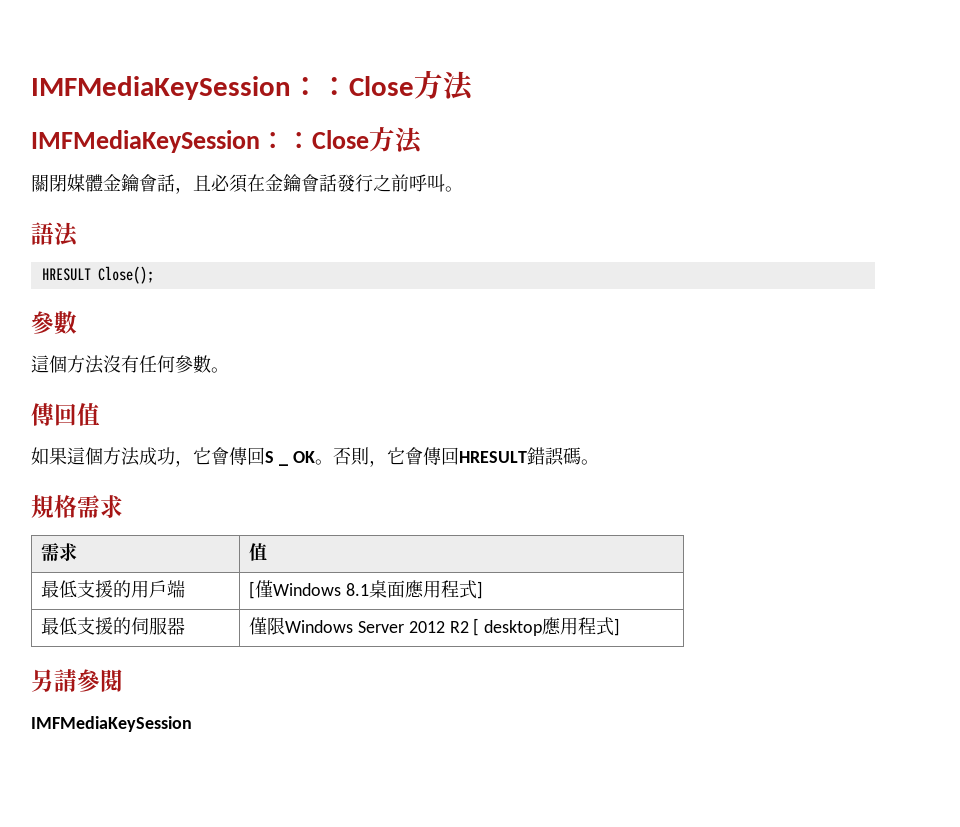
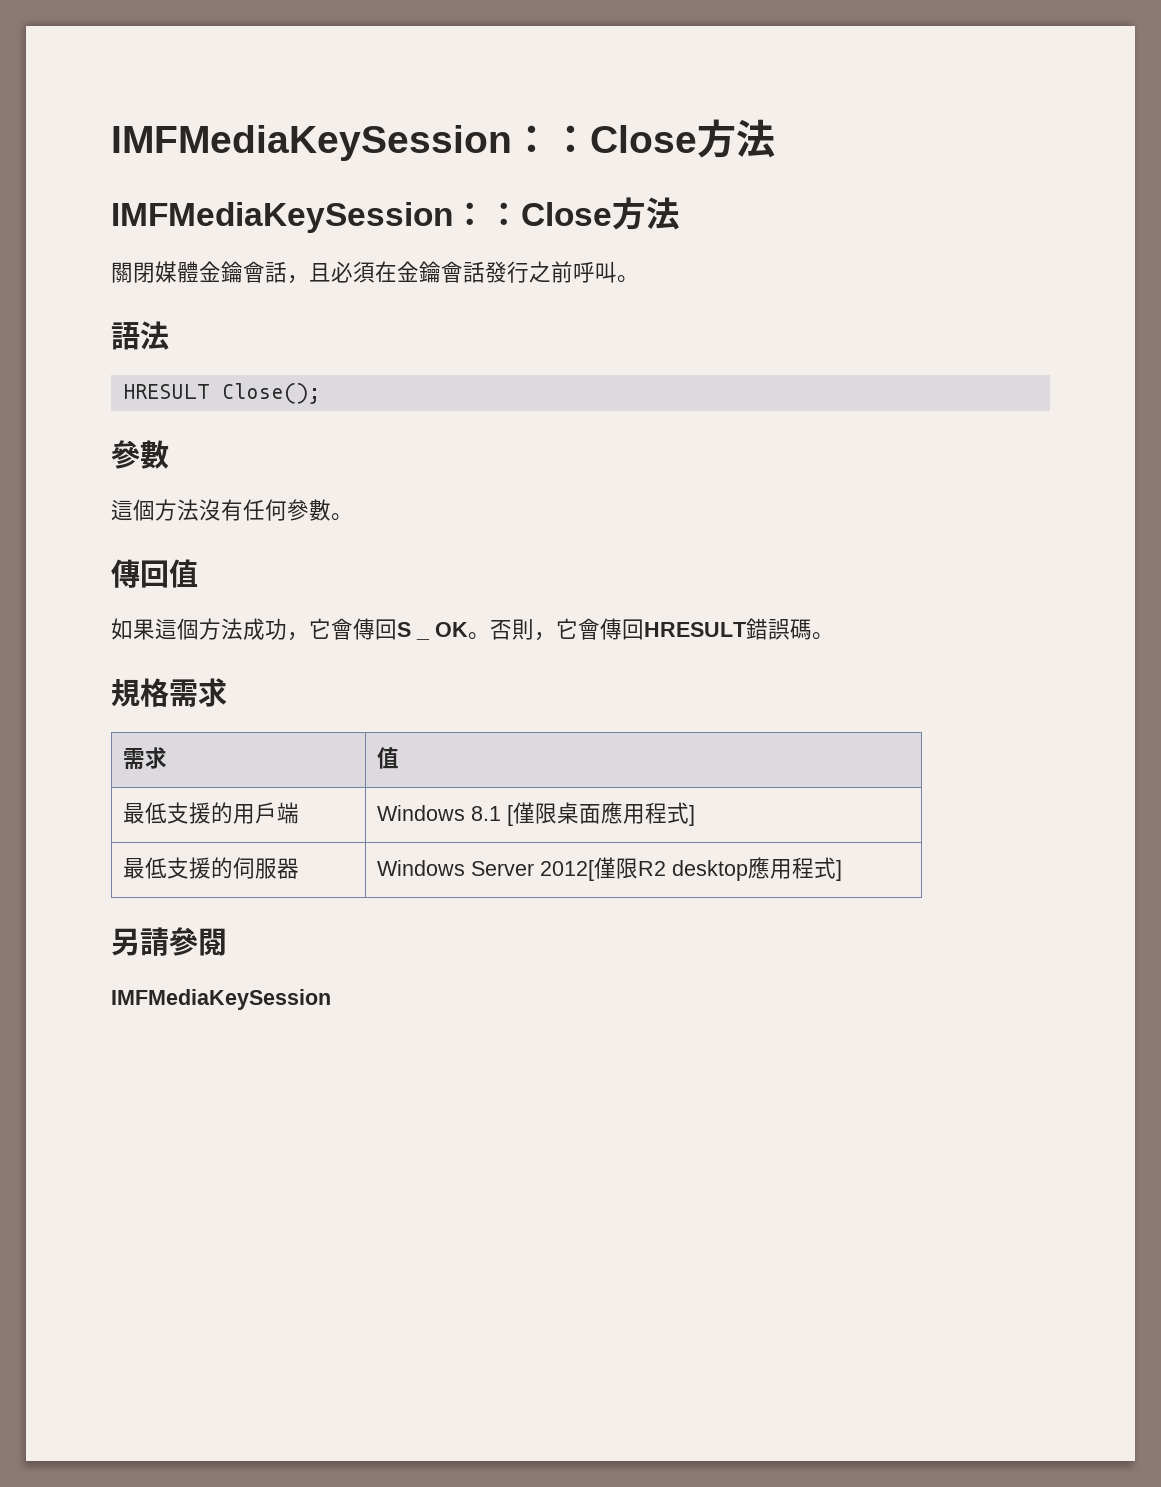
[248,580,369,599] [僅Windows 8.1 -> [377,802,558,826] Windows 8.1 [僅限
[248,617,480,636] 僅限Windows Server 2012 R2 [ -> [377,857,667,881] Windows Server 2012[僅限R2

